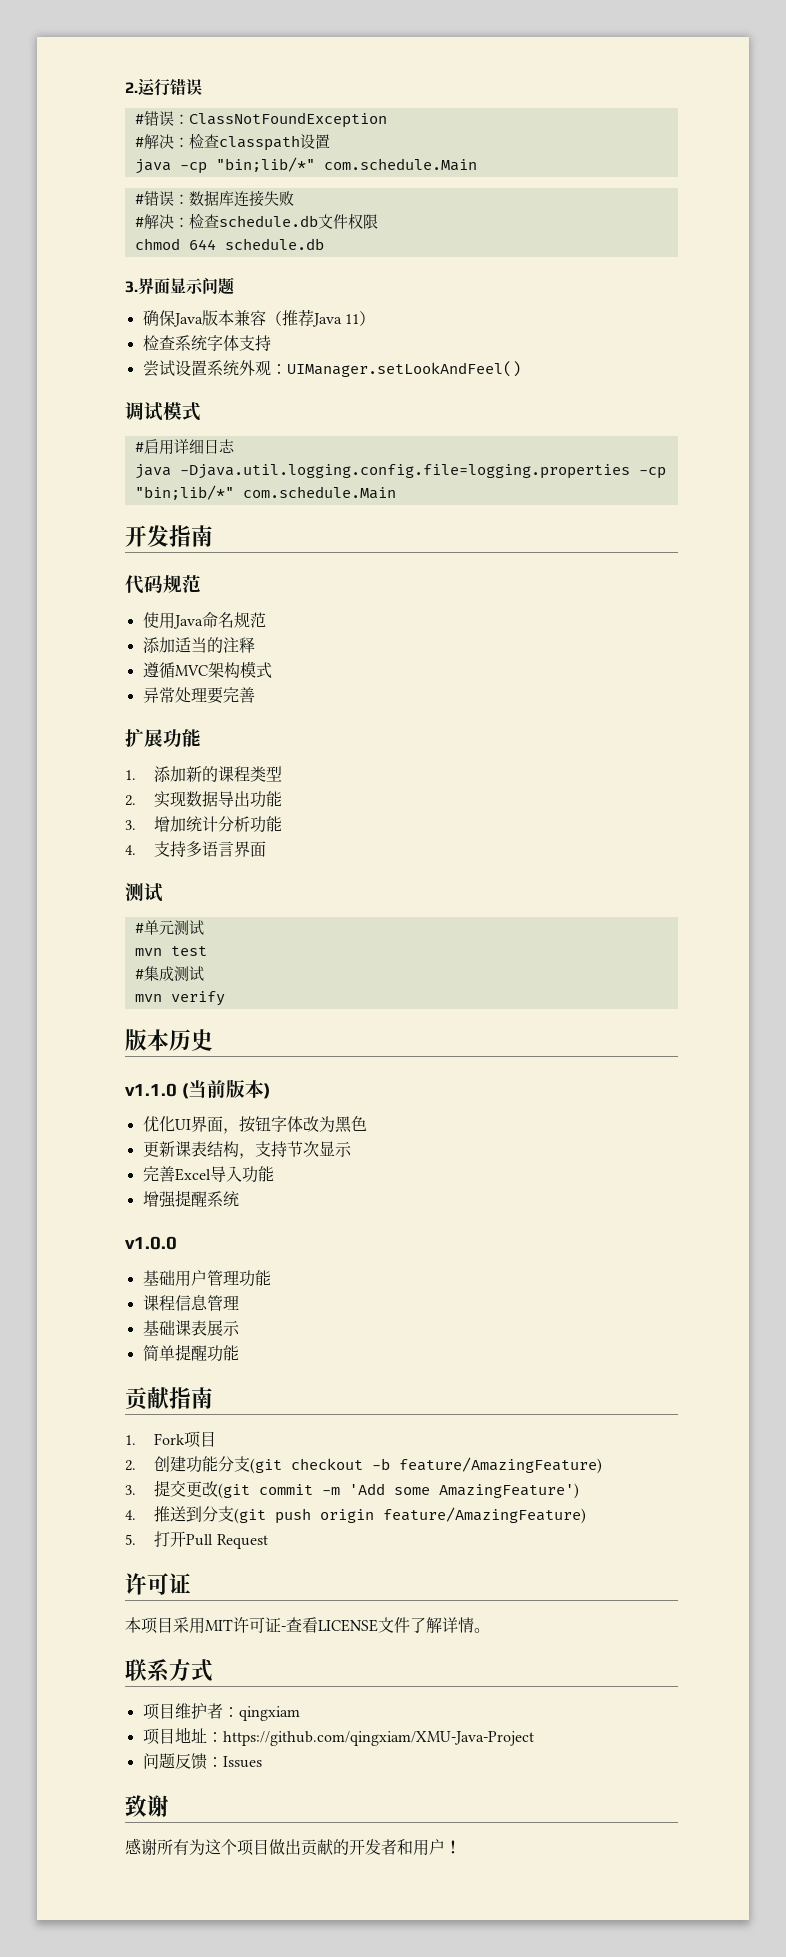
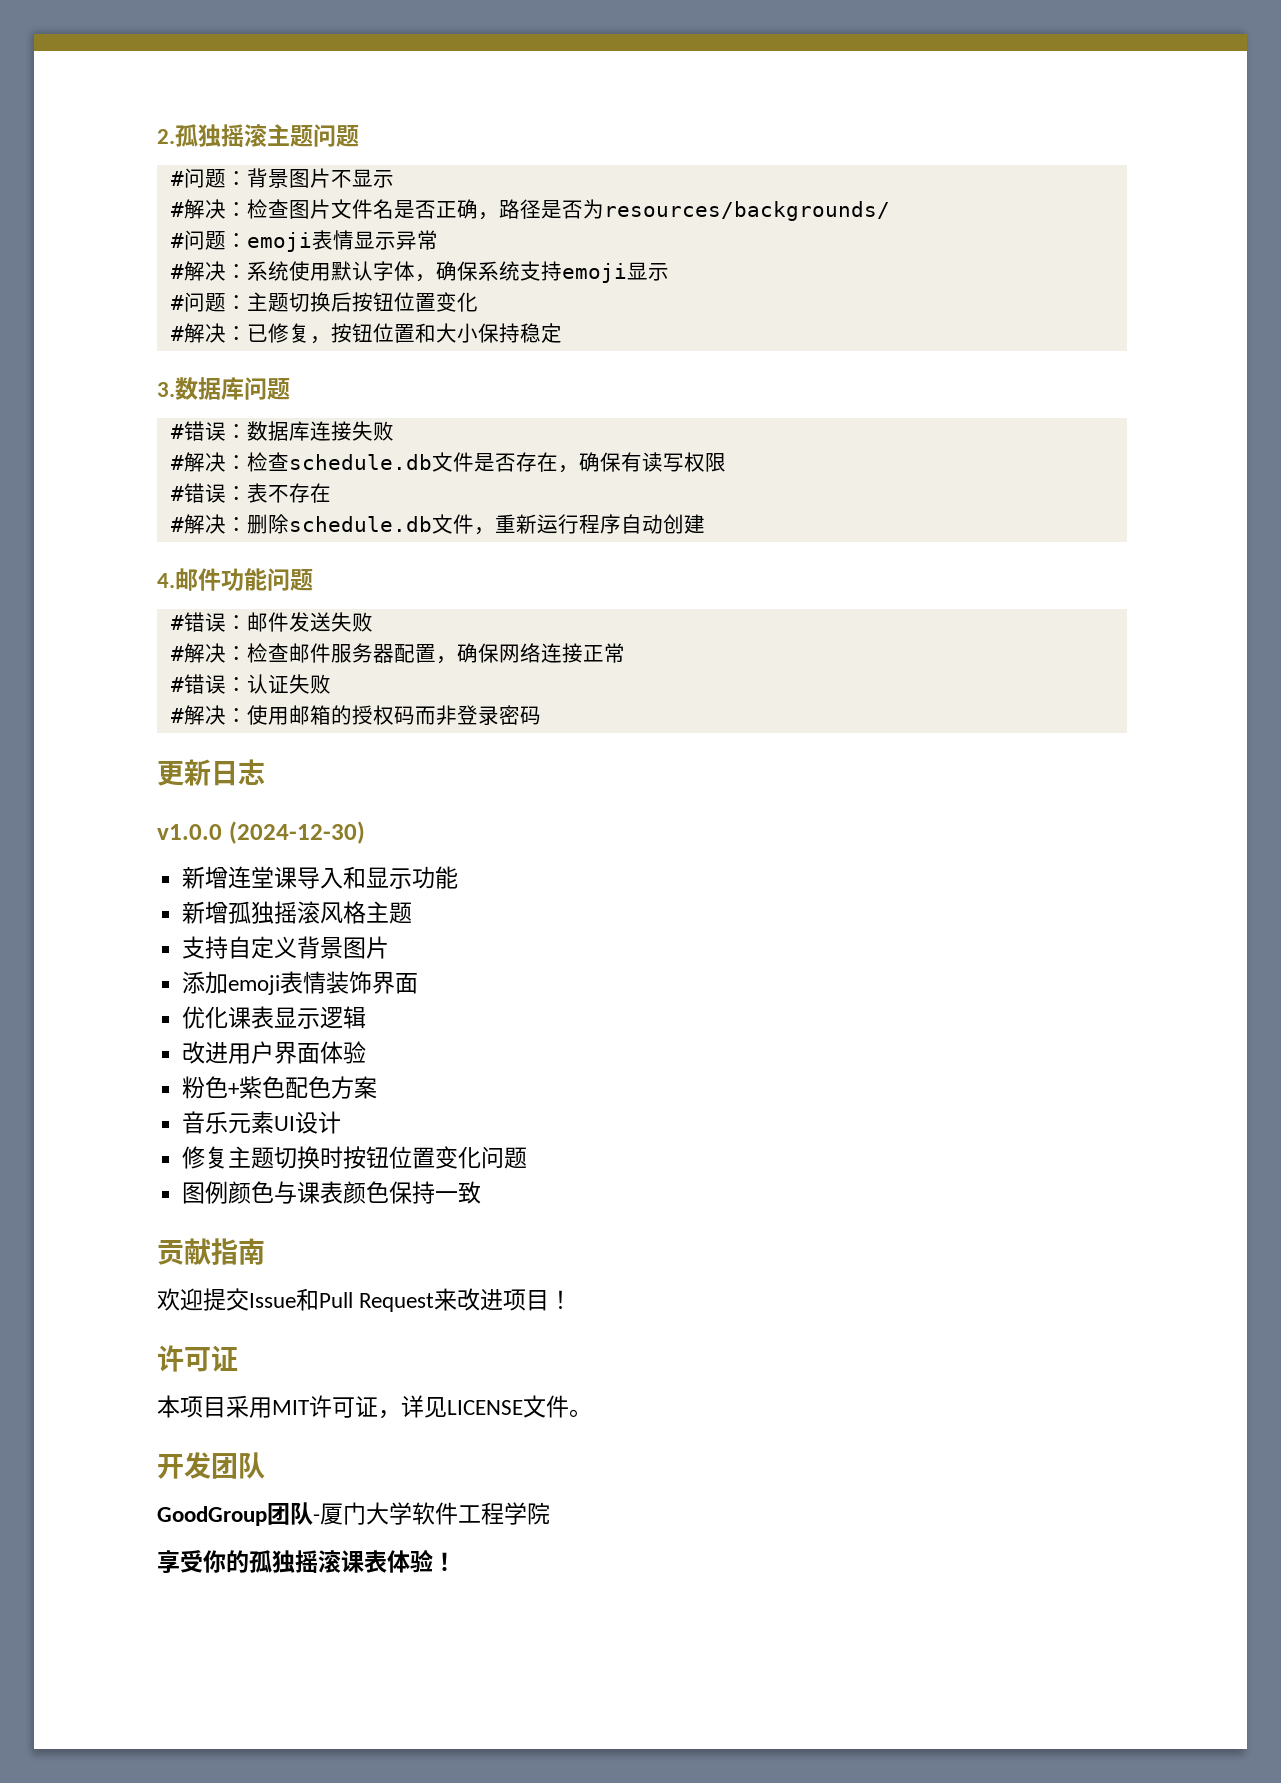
[125,78,202,96] [134,111,387,128] [134,133,330,151] [134,157,477,174] 2.运行错误 // #错误：ClassNotFoundException // #解决：检查classpath设置 // java -cp "bin;lib/*" com.schedule.Main -> [157,124,359,147] [170,168,394,188] [170,199,890,221] [170,230,438,252] [170,261,669,283] [170,292,478,312] [170,323,562,344] [157,377,290,400] 2.孤独摇滚主题问题 // #问题：背景图片不显示 // #解决：检查图片文件名是否正确，路径是否为resources/backgrounds/ // #问题：emoji表情显示异常 // #解决：系统使用默认字体，确保系统支持emoji显示 // #问题：主题切换后按钮位置变化 // #解决：已修复，按钮位置和大小保持稳定 // 3.数据库问题
[347,213,378,229] [134,238,324,250] [125,277,234,294] [142,309,375,327] [142,335,271,351] [142,360,521,377] [125,402,201,421] [134,439,235,455] [134,464,666,479] [134,485,396,500] [125,525,213,547] [125,575,201,594] [142,612,266,629] [142,637,255,653] [142,661,272,678] [142,687,255,704] [125,729,201,747] [125,766,283,782] [125,791,283,808] [125,816,283,833] [125,841,267,857] [125,883,163,902] [134,920,204,935] [134,946,207,956] [134,966,204,982] [134,991,225,1006] [125,1029,213,1051] [125,1079,270,1099] [142,1116,367,1134] [142,1141,352,1159] [142,1166,274,1183] [142,1190,239,1208] [125,1236,177,1250] [142,1270,271,1287] [142,1295,239,1311] [142,1320,240,1336] [142,1344,239,1362] [125,1387,213,1411] [125,1431,217,1448] [125,1456,603,1474] [125,1480,580,1499] [125,1506,587,1524] [125,1531,268,1549] 权限 // chmod 644 schedule.db // 3.界面显示问题 // 确保Java版本兼容（推荐Java 11） // 检查系统字体支持 // 尝试设置系统外观：UIManager.setLookAndFeel() // 调试模式 // #启用详细日志 // java -Djava.util.logging.config.file=logging.properties -cp "bin;lib/*" com.schedule.Main // 开发指南 // 代码规范 // 使用Java命名规范 // 添加适当的注释 // 遵循MVC架构模式 // 异常处理要完善 // 扩展功能 // 1.添加新的课程类型 // 2.实现数据导出功能 // 3.增加统计分析功能 // 4.支持多语言界面 // 测试 // #单元测试 // mvn test // #集成测试 // mvn verify // 版本历史 // v1.1.0 (当前版本) // 优化UI界面，按钮字体改为黑色 // 更新课表结构，支持节次显示 // 完善Excel导入功能 // 增强提醒系统 // v1.0.0 // 基础用户管理功能 // 课程信息管理 // 基础课表展示 // 简单提醒功能 // 贡献指南 // 1. Fork项目 // 2.创建功能分支(git checkout -b feature/AmazingFeature) // 3.提交更改(git commit -m 'Add some AmazingFeature') // 4.推送到分支(git push origin feature/AmazingFeature) // 5.打开Pull Request -> [473,452,726,473] [170,483,331,503] [170,514,705,535] [157,568,313,591] [170,612,373,632] [170,643,625,664] [170,674,331,694] [170,705,541,725] [157,759,265,786] [157,821,365,844] [182,866,459,889] [182,901,413,924] [182,936,390,959] [182,971,419,995] [182,1006,367,1029] [182,1041,367,1064] [182,1076,378,1099] [182,1111,342,1134] [182,1146,528,1169] [182,1181,482,1204] [157,1238,265,1265] [157,1288,573,1312] 是否存在，确保有读写权限 // #错误：表不存在 // #解决：删除schedule.db文件，重新运行程序自动创建 // 4.邮件功能问题 // #错误：邮件发送失败 // #解决：检查邮件服务器配置，确保网络连接正常 // #错误：认证失败 // #解决：使用邮箱的授权码而非登录密码 // 更新日志 // v1.0.0 (2024-12-30) // 新增连堂课导入和显示功能 // 新增孤独摇滚风格主题 // 支持自定义背景图片 // 添加emoji表情装饰界面 // 优化课表显示逻辑 // 改进用户界面体验 // 粉色+紫色配色方案 // 音乐元素UI设计 // 修复主题切换时按钮位置变化问题 // 图例颜色与课表颜色保持一致 // 贡献指南 // 欢迎提交Issue和Pull Request来改进项目！
[281,1617,490,1633] [125,1659,213,1682] [142,1703,300,1721] [142,1727,534,1746] [142,1753,262,1770] [125,1795,169,1817] [125,1838,445,1856] -查看LICENSE文件了解详情。 // 联系方式 // 项目维护者：qingxiam // 项目地址：https://github.com/qingxiam/XMU-Java-Project // 问题反馈：Issues // 致谢 // 感谢所有为这个项目做出贡献的开发者和用户 -> [378,1395,592,1419] [157,1452,265,1479] [157,1502,550,1526] [157,1549,433,1573] ，详见LICENSE文件。 // 开发团队 // GoodGroup团队-厦门大学软件工程学院 // 享受你的孤独摇滚课表体验

